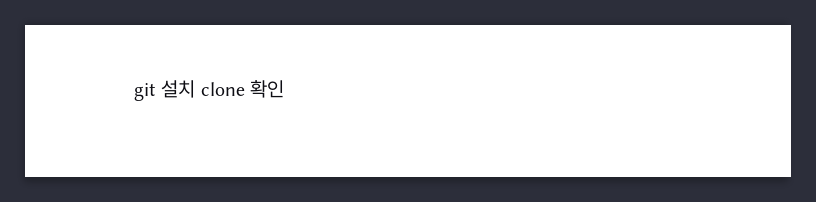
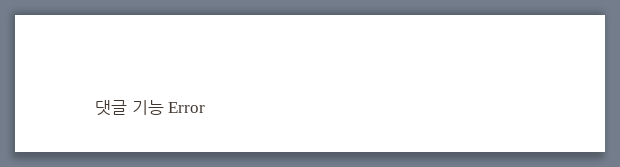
[134,80,285,101] git 설치 clone 확인 -> [95,100,206,116] 댓글 기능 Error

